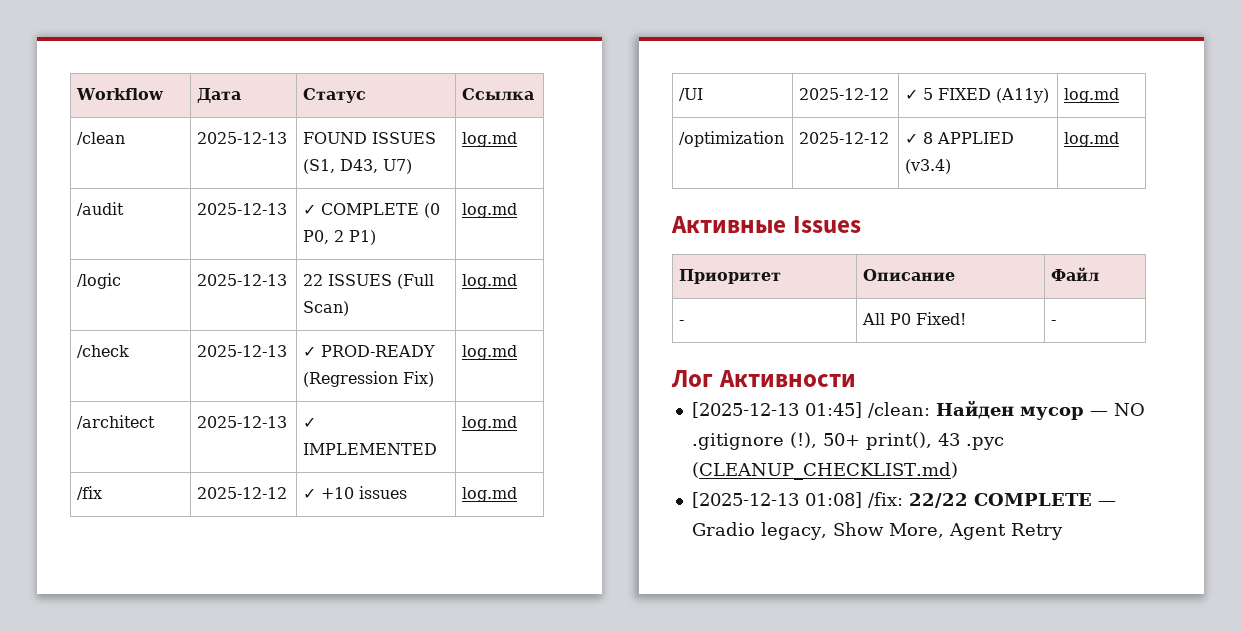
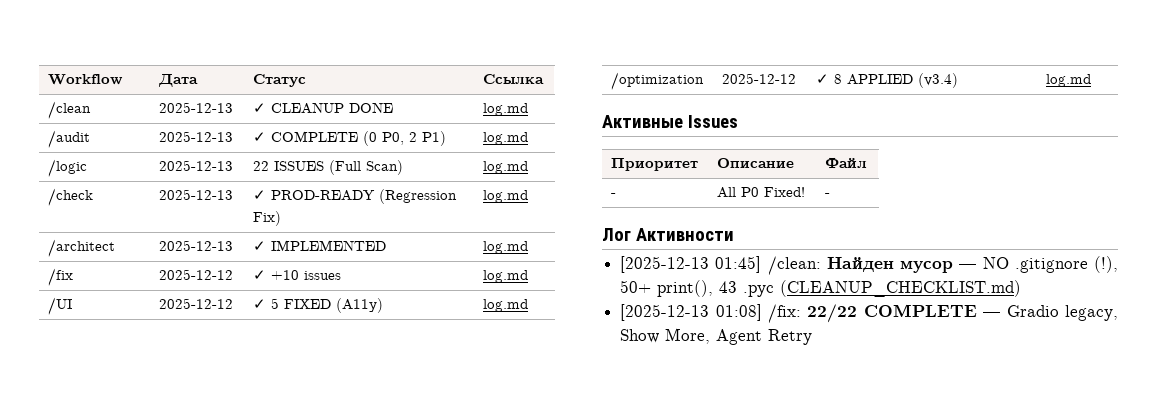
[303,132,437,144] [303,159,413,174] FOUND ISSUES (S1, D43, U7) -> [253,102,394,114] ✓ CLEANUP DONE

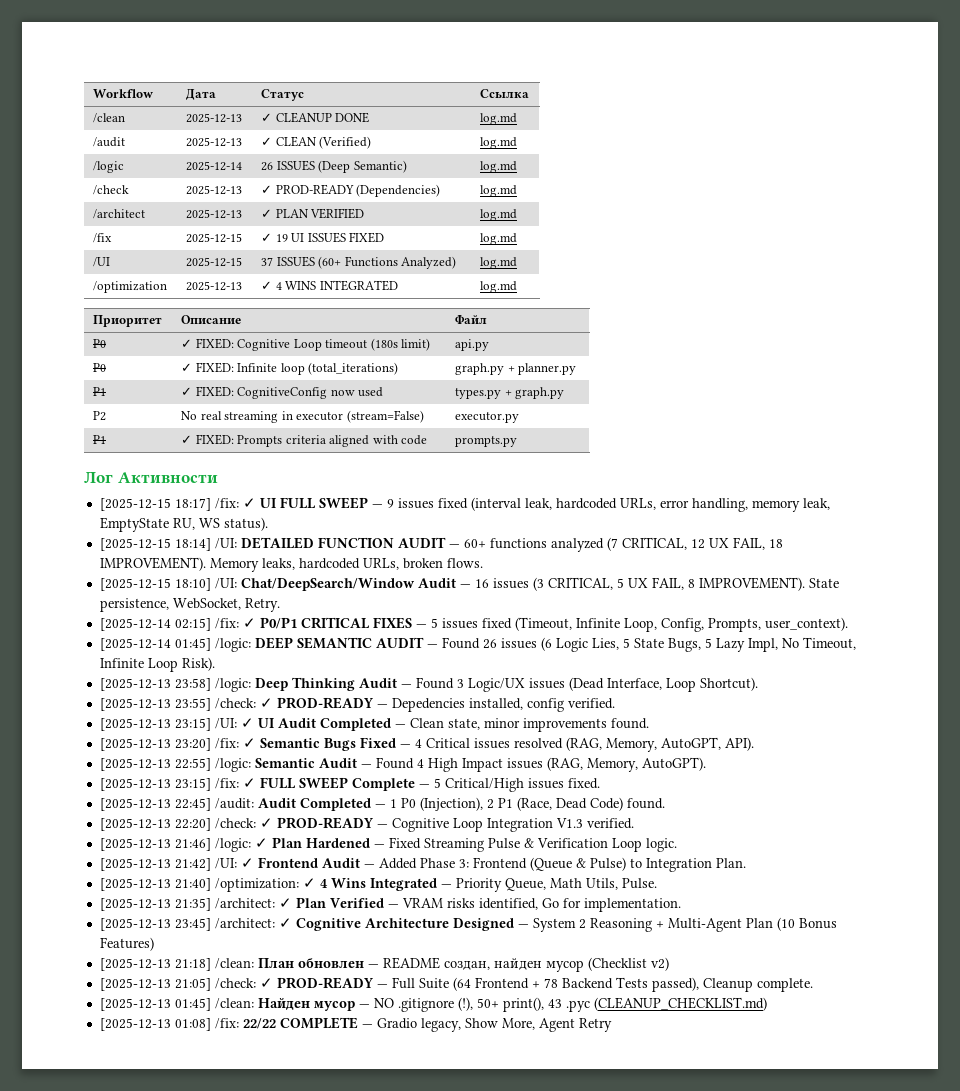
[271,131,447,146] [483,132,529,145] [48,159,88,177] [159,160,234,171] [253,160,404,175] COMPLETE (0 P0, 2 P1) | log.md // /logic | 2025-12-13 | 22 ISSUES (Full Scan) -> [275,136,372,149] [480,137,518,149] [93,161,125,173] [186,161,243,171] [261,160,407,173] CLEAN (Verified) | log.md // /logic | 2025-12-14 | 26 ISSUES (Deep Semantic)
[379,189,458,204] [253,211,282,226] (Regression Fix) -> [356,184,441,197] (Dependencies)
[271,240,387,251] IMPLEMENTED -> [275,208,365,219] PLAN VERIFIED
[159,269,234,280] [253,270,342,280] [483,270,529,283] [48,297,73,315] [159,298,234,309] [253,298,384,313] 2025-12-12 | ✓ +10 issues | log.md // /UI | 2025-12-12 | ✓ 5 FIXED (A11y) -> [186,233,243,243] [261,232,385,243] [480,233,518,245] [93,257,111,267] [186,257,243,267] [261,256,457,269] 2025-12-15 | ✓ 19 UI ISSUES FIXED | log.md // /UI | 2025-12-15 | 37 ISSUES (60+ Functions Analyzed)
[722,73,797,84] [816,73,959,88] [1046,74,1092,87] [602,115,738,128] 2025-12-12 | ✓ 8 APPLIED (v3.4) | log.md // Активные Issues -> [186,281,243,291] [261,280,398,291] [480,281,518,293] 2025-12-13 | ✓ 4 WINS INTEGRATED | log.md
[611,193,617,197] [717,187,806,198] [825,193,831,197] [602,228,734,241] - | All P0 Fixed! | - // Лог Активности -> [93,339,107,348] [181,338,431,351] [455,339,490,351] [93,363,107,372] [181,362,399,375] [455,363,577,375] [93,387,107,396] [181,386,384,399] [455,387,565,399] [93,411,107,421] [181,410,424,423] [455,412,520,423] [93,435,107,444] [181,434,428,447] [455,436,518,447] [84,471,218,483] [99,497,830,512] [99,517,268,532] [99,537,783,552] [99,557,483,572] [99,577,839,591] [99,598,280,612] [99,617,848,632] [99,637,856,652] [99,657,215,672] [99,677,758,692] [99,697,615,712] [99,718,649,732] [99,737,754,752] [99,757,706,772] [99,777,600,792] [99,797,665,811] [99,817,634,832] [99,837,677,852] [99,857,746,872] [99,878,657,892] [99,897,681,912] [99,917,837,932] [99,937,154,951] [99,957,669,972] [99,977,813,992] P0 | ✓ FIXED: Cognitive Loop timeout (180s limit) | api.py // P0 | ✓ FIXED: Infinite loop (total_iterations) | graph.py + planner.py // P1 | ✓ FIXED: CognitiveConfig now used | types.py + graph.py // P2 | No real streaming in executor (stream=False) | executor.py // P1 | ✓ FIXED: Prompts criteria aligned with code | prompts.py // Лог Активности // [2025-12-15 18:17] /fix: ✓ UI FULL SWEEP — 9 issues fixed (interval leak, hardcoded URLs, error handling, memory leak, EmptyState RU, WS status). // [2025-12-15 18:14] /UI: DETAILED FUNCTION AUDIT — 60+ functions analyzed (7 CRITICAL, 12 UX FAIL, 18 IMPROVEMENT). Memory leaks, hardcoded URLs, broken flows. // [2025-12-15 18:10] /UI: Chat/DeepSearch/Window Audit — 16 issues (3 CRITICAL, 5 UX FAIL, 8 IMPROVEMENT). State persistence, WebSocket, Retry. // [2025-12-14 02:15] /fix: ✓ P0/P1 CRITICAL FIXES — 5 issues fixed (Timeout, Infinite Loop, Config, Prompts, user_context). // [2025-12-14 01:45] /logic: DEEP SEMANTIC AUDIT — Found 26 issues (6 Logic Lies, 5 State Bugs, 5 Lazy Impl, No Timeout, Infinite Loop Risk). // [2025-12-13 23:58] /logic: Deep Thinking Audit — Found 3 Logic/UX issues (Dead Interface, Loop Shortcut). // [2025-12-13 23:55] /check: ✓ PROD-READY — Depedencies installed, config verified. // [2025-12-13 23:15] /UI: ✓ UI Audit Completed — Clean state, minor improvements found. // [2025-12-13 23:20] /fix: ✓ Semantic Bugs Fixed — 4 Critical issues resolved (RAG, Memory, AutoGPT, API). // [2025-12-13 22:55] /logic: Semantic Audit — Found 4 High Impact issues (RAG, Memory, AutoGPT). // [2025-12-13 23:15] /fix: ✓ FULL SWEEP Complete — 5 Critical/High issues fixed. // [2025-12-13 22:45] /audit: Audit Completed — 1 P0 (Injection), 2 P1 (Race, Dead Code) found. // [2025-12-13 22:20] /check: ✓ PROD-READY — Cognitive Loop Integration V1.3 verified. // [2025-12-13 21:46] /logic: ✓ Plan Hardened — Fixed Streaming Pulse & Verification Loop logic. // [2025-12-13 21:42] /UI: ✓ Frontend Audit — Added Phase 3: Frontend (Queue & Pulse) to Integration Plan. // [2025-12-13 21:40] /optimization: ✓ 4 Wins Integrated — Priority Queue, Math Utils, Pulse. // [2025-12-13 21:35] /architect: ✓ Plan Verified — VRAM risks identified, Go for implementation. // [2025-12-13 23:45] /architect: ✓ Cognitive Architecture Designed — System 2 Reasoning + Multi-Agent Plan (10 Bonus Features) // [2025-12-13 21:18] /clean: План обновлен — README создан, найден мусор (Checklist v2) // [2025-12-13 21:05] /check: ✓ PROD-READY — Full Suite (64 Frontend + 78 Backend Tests passed), Cleanup complete.

